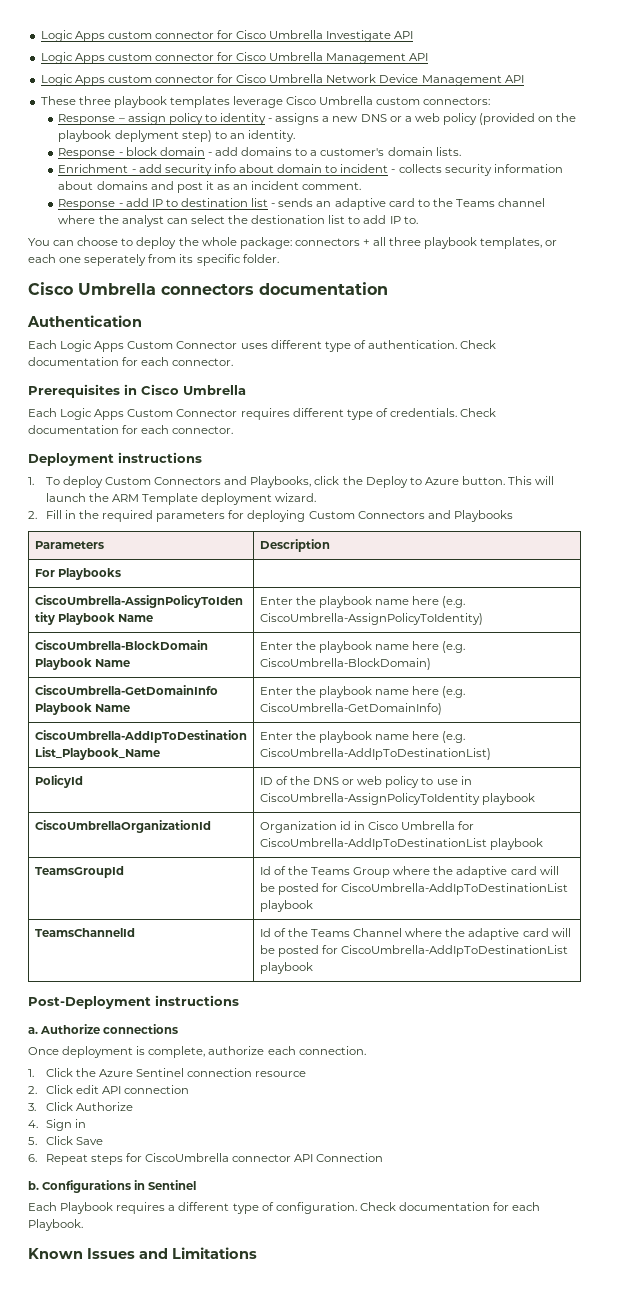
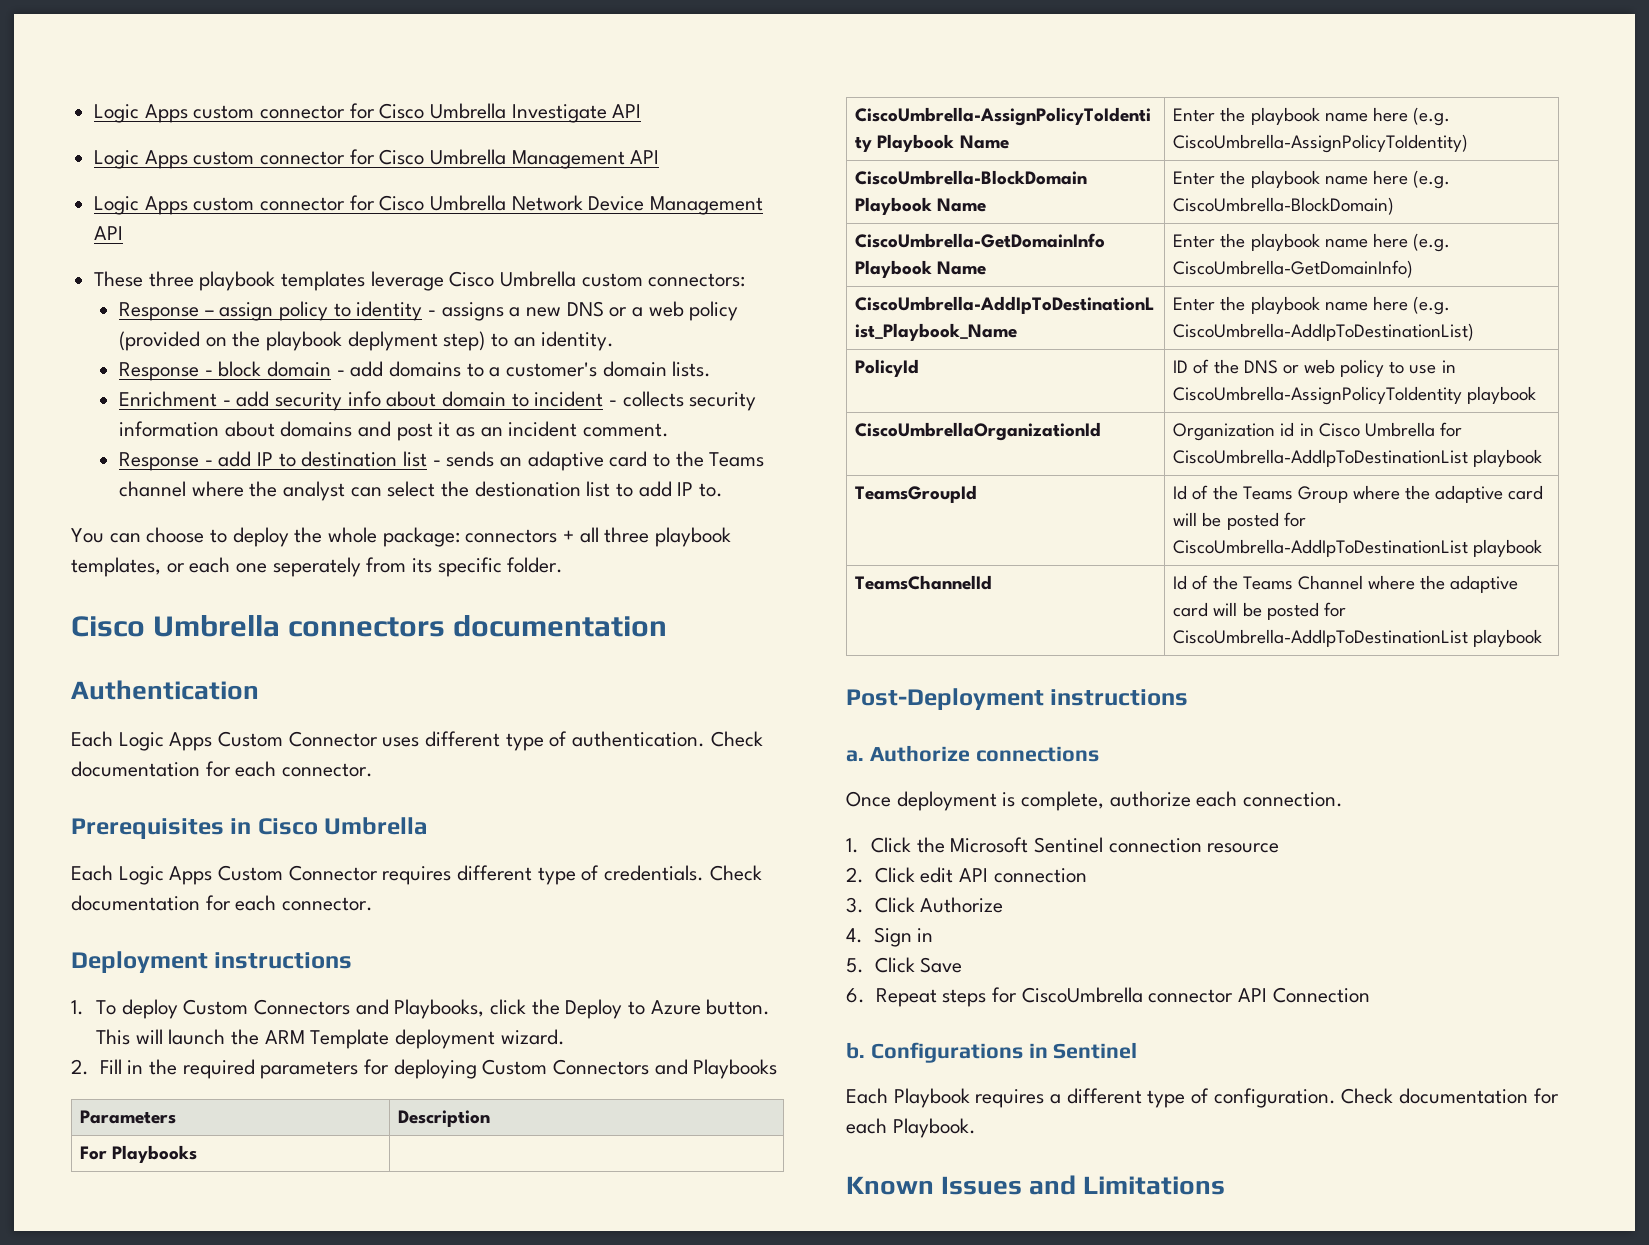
[99,1069,134,1077] Azure -> [950,837,1029,853] Microsoft

